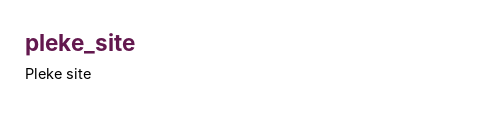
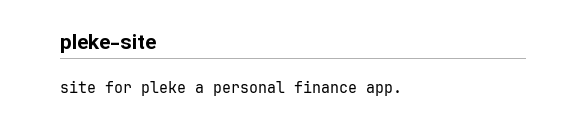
[25,33,135,56] [25,68,91,79] pleke_site // Pleke site -> [60,34,156,53] [60,80,402,96] pleke-site // site for pleke a personal finance app.

